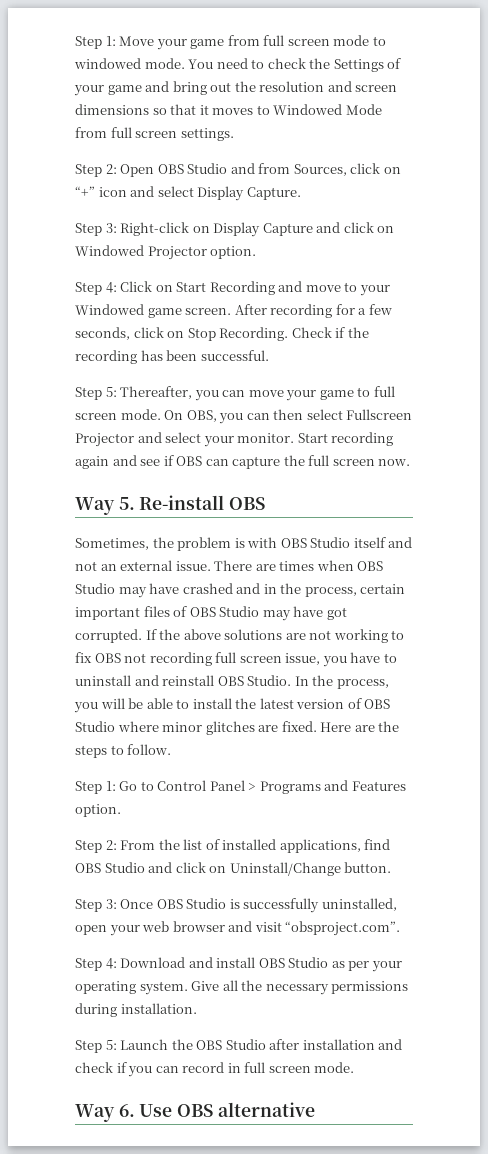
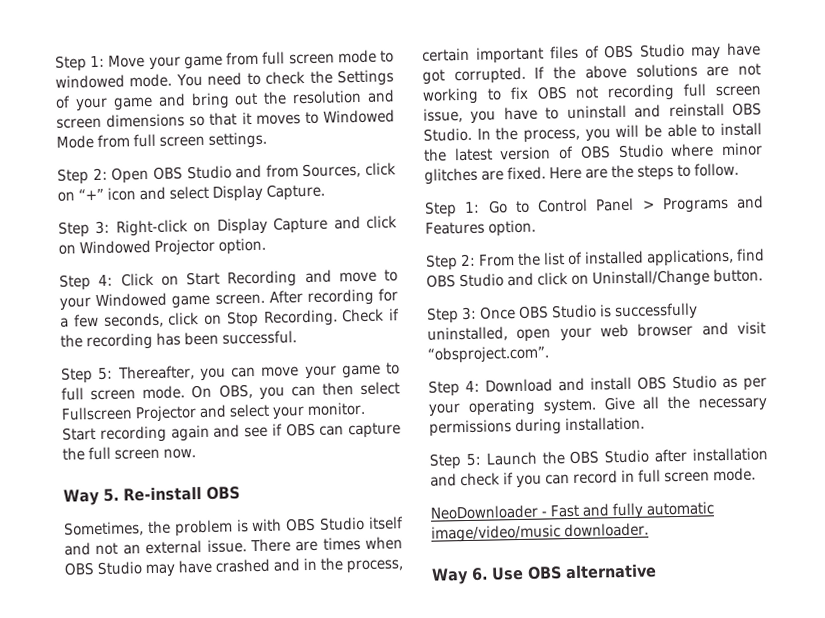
(355, 1067) none -> [430,501,714,520] [431,522,649,543] // NeoDownloader - Fast and fully automatic image/video/music downloader.

